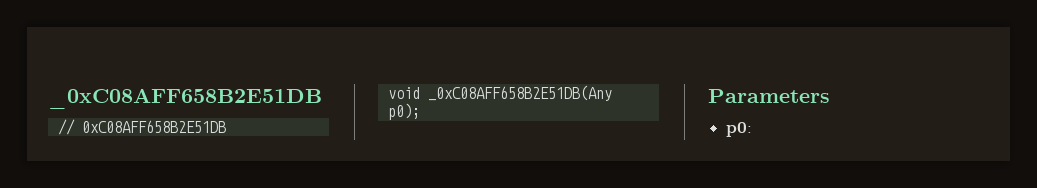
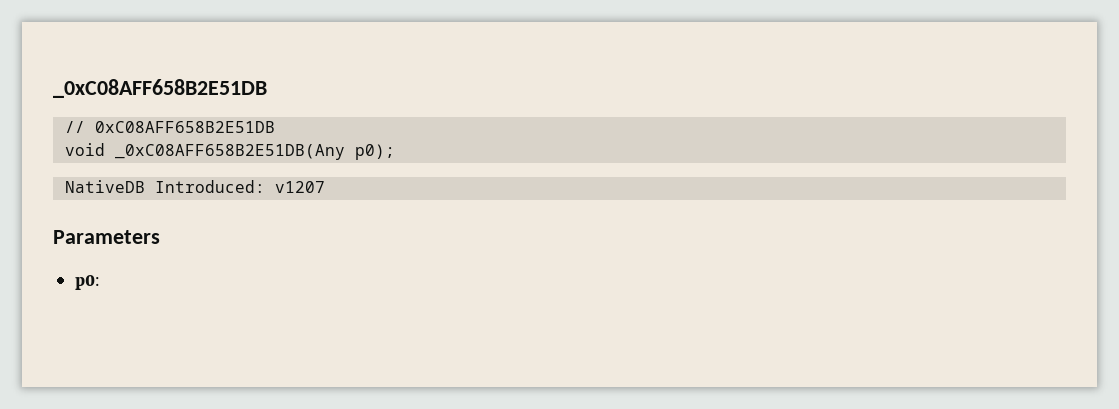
(420, 111) none -> [65,180,325,193] // NativeDB Introduced: v1207

